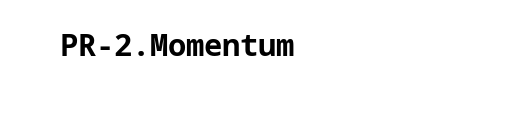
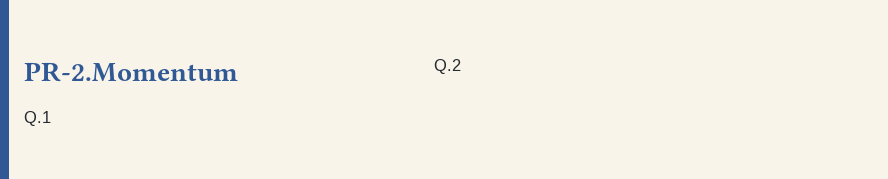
(294, 45) none -> [24,111,51,126] [434,59,461,74] // Q.1 // Q.2

